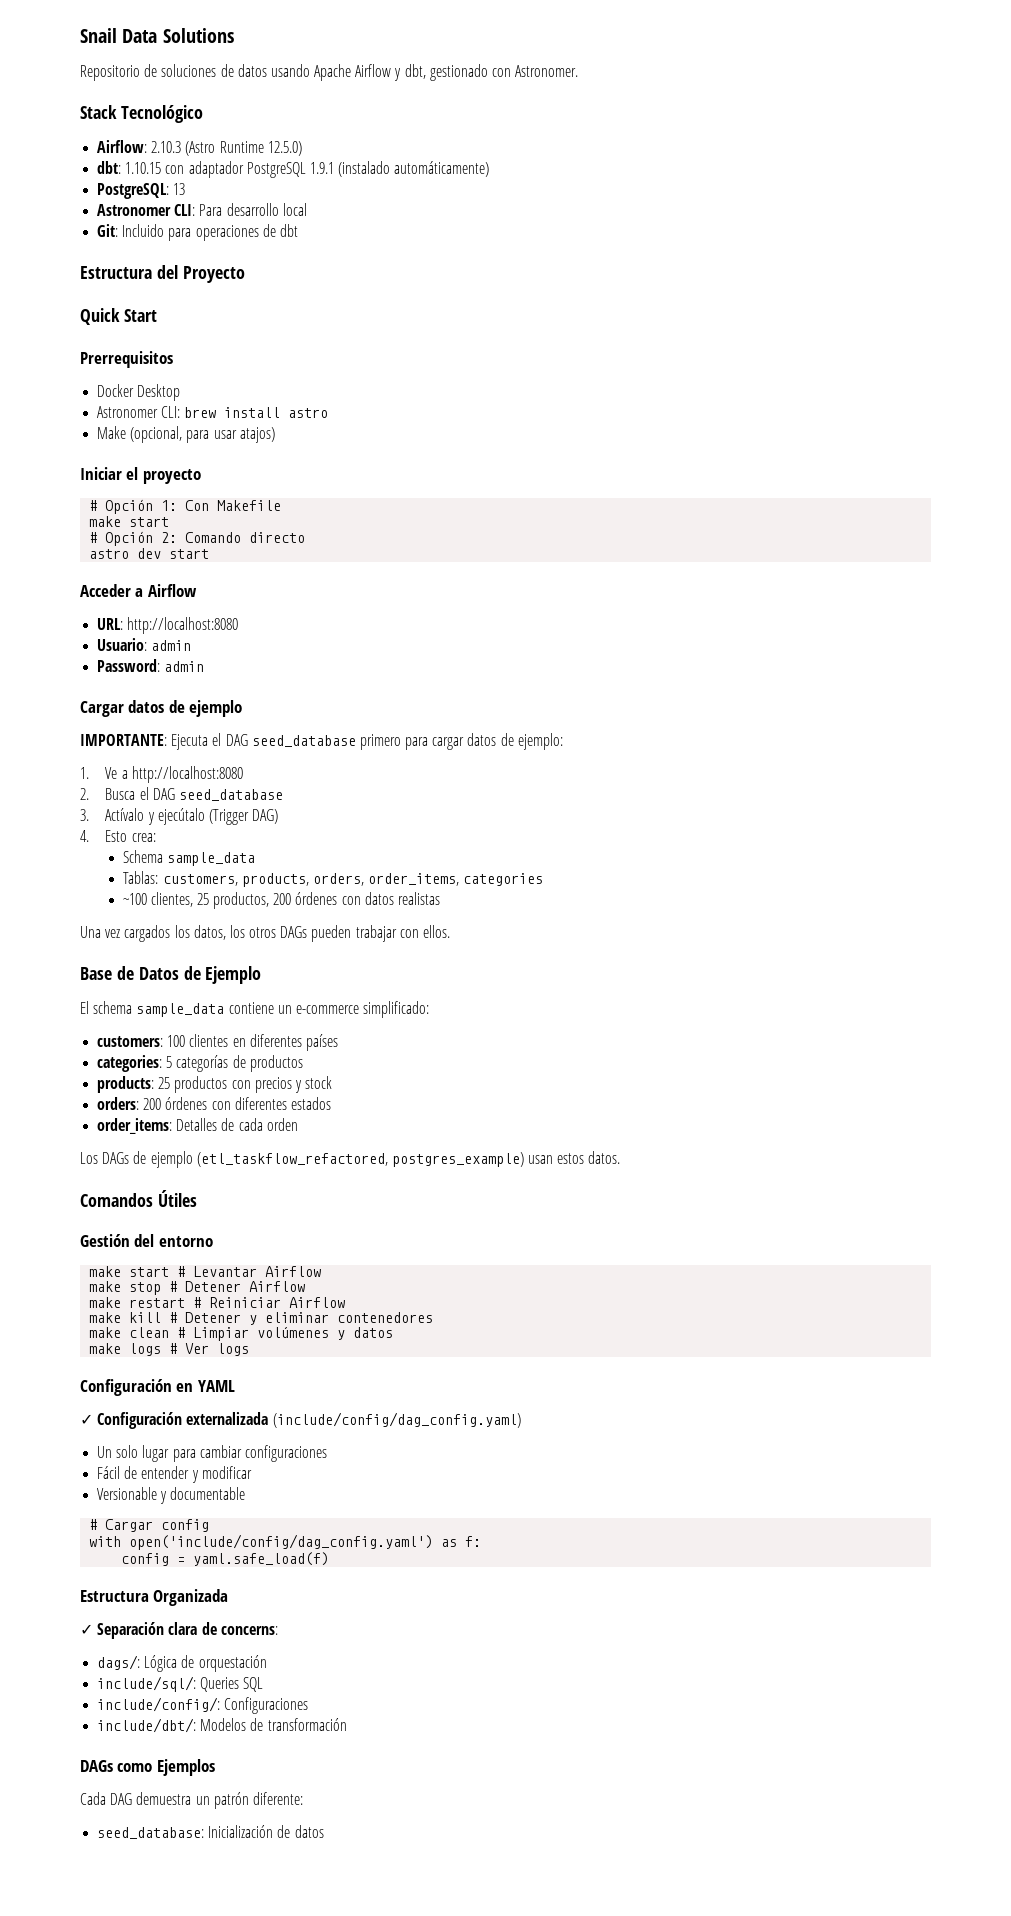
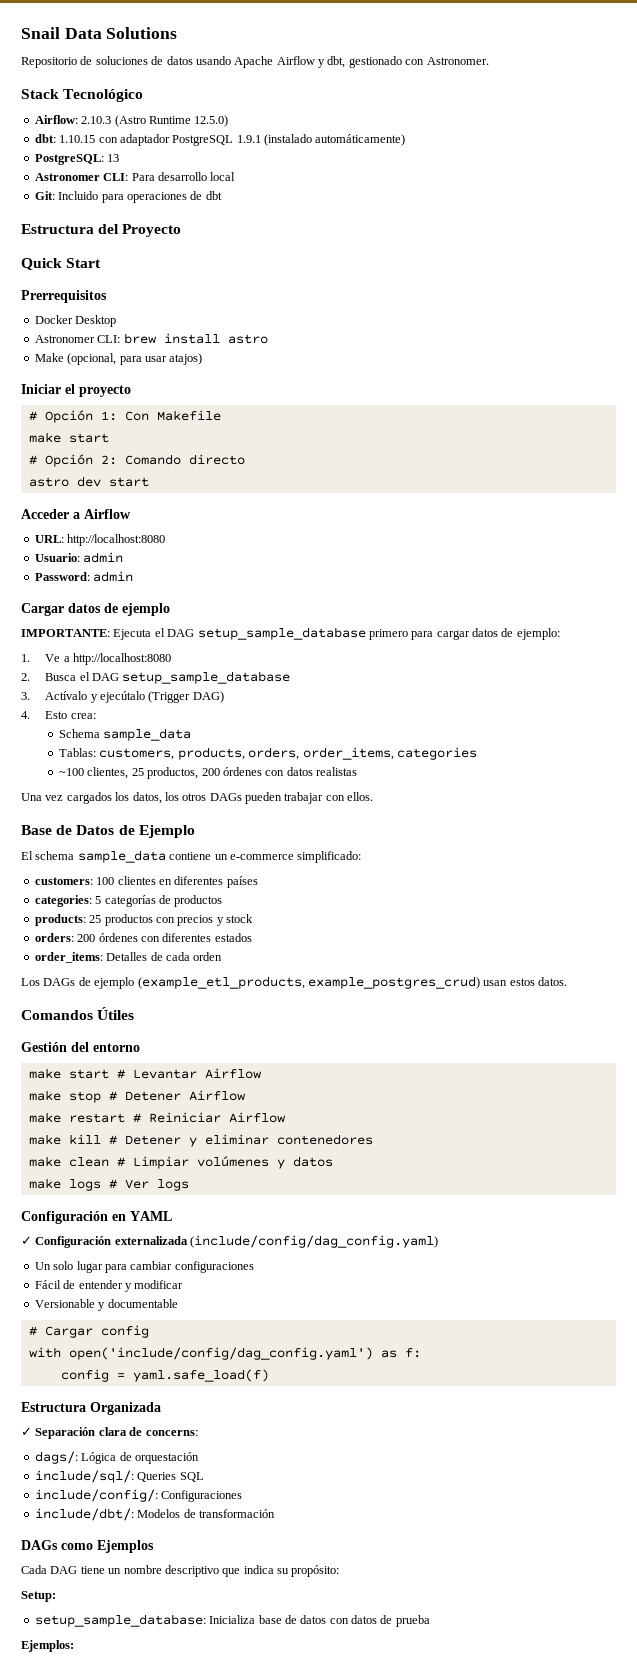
[251,735,356,747] seed_database -> [197,627,366,640] setup_sample_database
[179,789,284,801] seed_database -> [122,671,291,684] setup_sample_database
[196,1152,524,1167] (etl_taskflow_refactored, postgres_example) -> [137,976,480,989] (example_etl_products, example_postgres_crud)
[136,1792,303,1809] [97,1825,324,1839] demuestra un patrón diferente: // seed_database: Inicialización de datos -> [80,1565,340,1577] [21,1591,56,1602] [34,1614,430,1627] [21,1640,74,1652] tiene un nombre descriptivo que indica su propósito: // Setup: // setup_sample_database: Inicializa base de datos con datos de prueba // Ejemplos:

